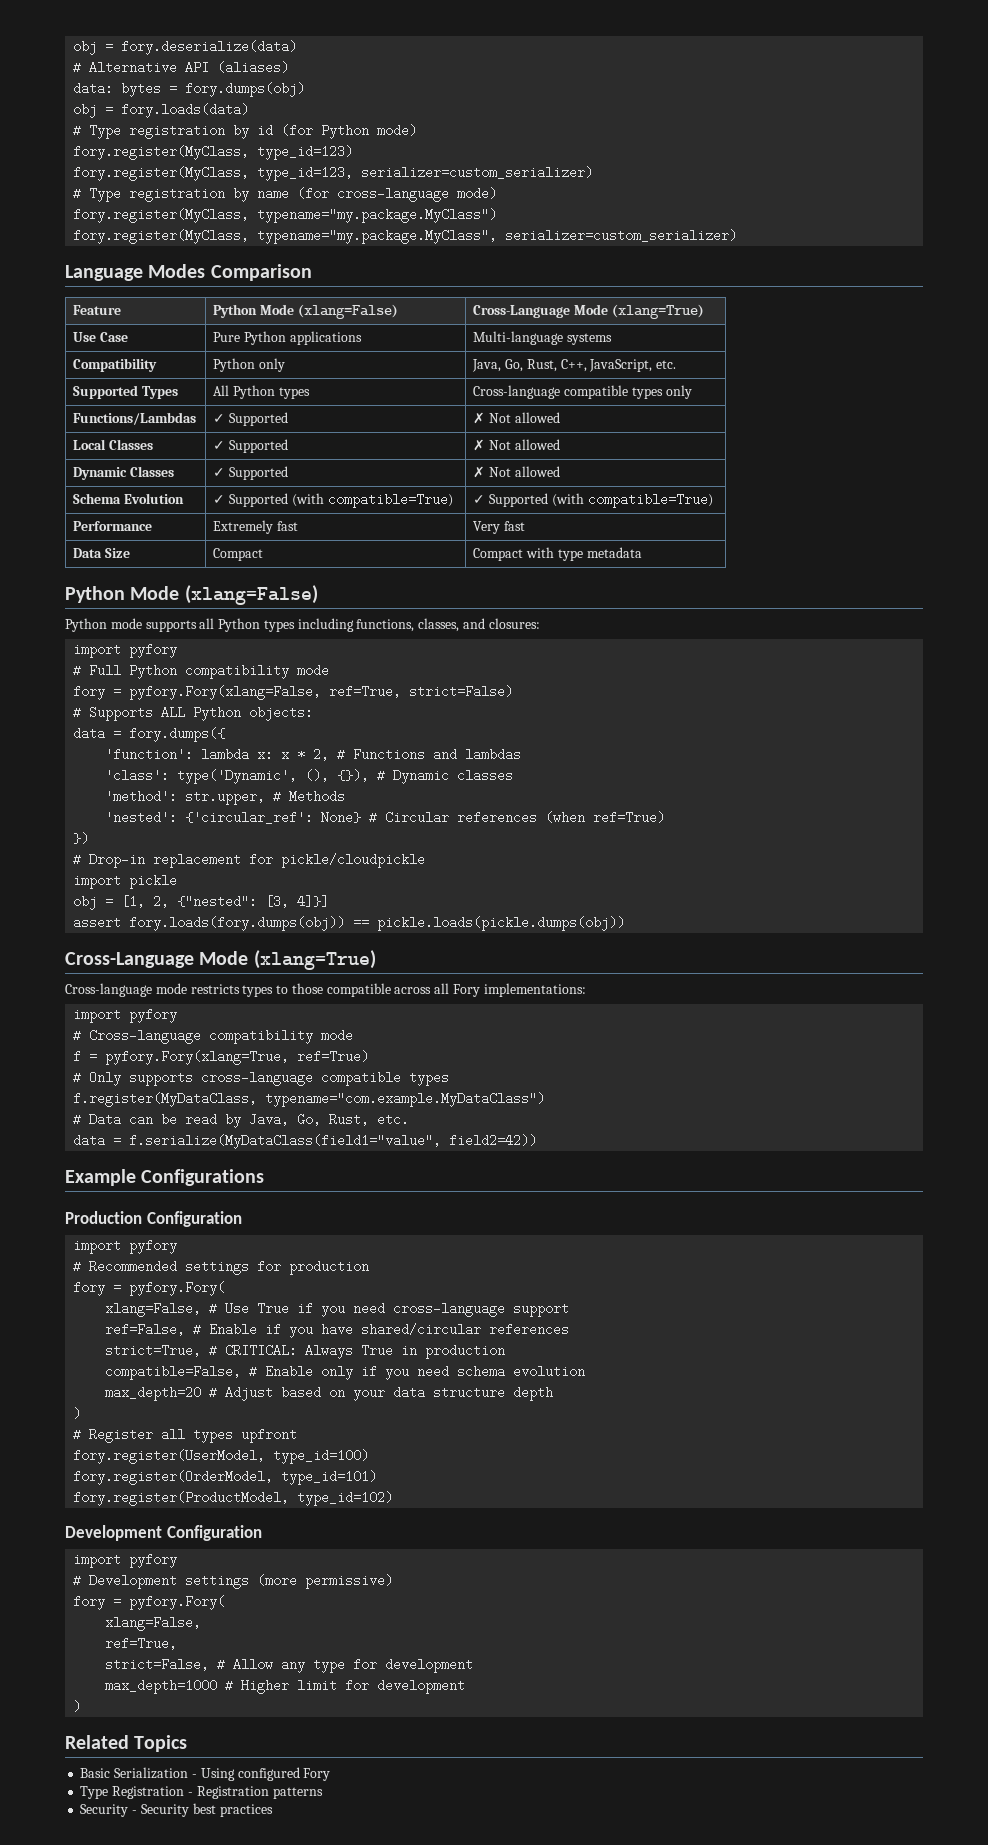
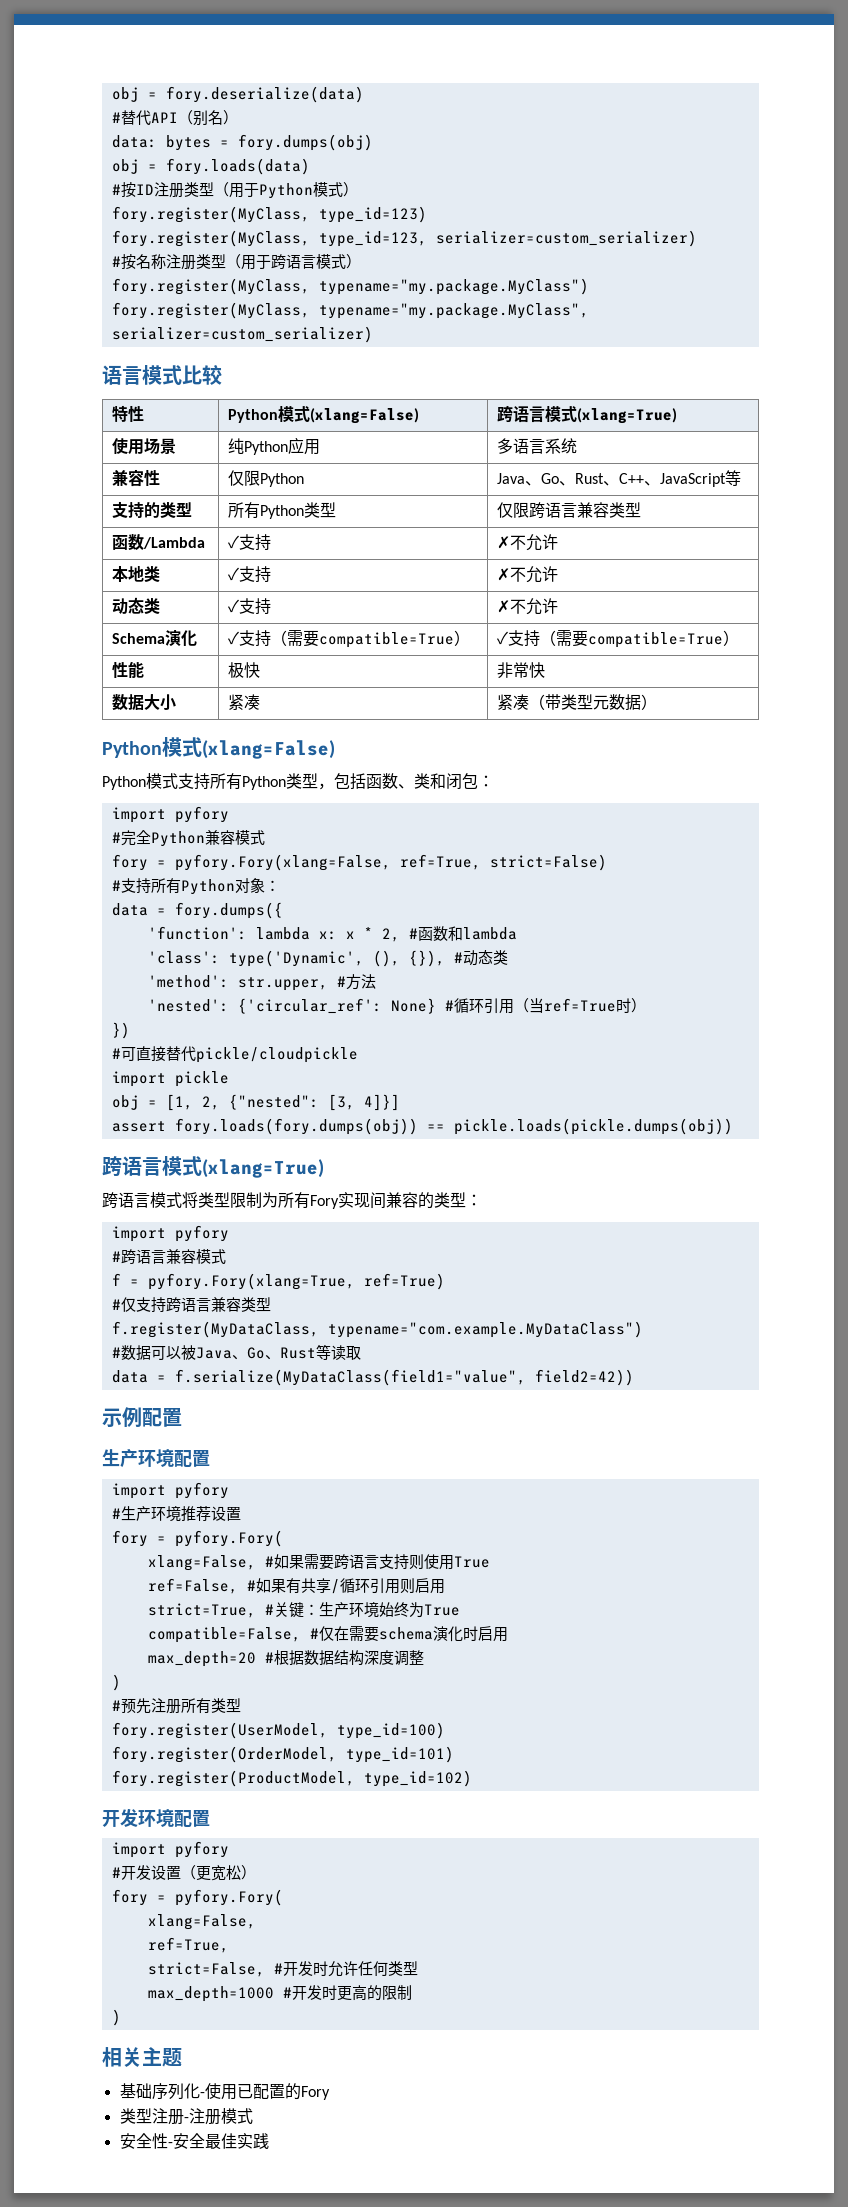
[89,61,290,74] Alternative API (aliases) -> [120,110,238,126] 替代API（别名）
[89,124,418,139] Type registration by id (for Python mode) -> [120,182,358,199] 按ID注册类型（用于Python模式）
[89,187,498,202] Type registration by name (for cross-language mode) -> [120,254,361,270] 按名称注册类型（用于跨语言模式）
[65,264,312,281] [73,305,122,315] [213,304,295,318] Language Modes Comparison // Feature | Python Mode -> [102,364,222,385] [111,405,144,422] [227,406,310,423] 语言模式比较 // 特性 | Python模式
[473,304,704,319] [73,332,129,342] [213,331,362,345] [473,331,613,345] [73,358,158,372] [213,358,286,372] [472,359,677,372] [73,385,179,399] [213,385,310,399] [473,385,692,399] [73,412,197,425] [213,412,289,426] [473,412,560,424] [73,439,154,450] [213,439,289,453] [473,439,560,451] [73,466,175,480] [213,466,289,480] [473,466,560,478] Cross-Language Mode (xlang=True) // Use Case | Pure Python applications | Multi-language systems // Compatibility | Python only | Java, Go, Rust, C++, JavaScript, etc. // Supported Types | All Python types | Cross-language compatible types only // Functions/Lambdas | ✓ Supported | ✗ Not allowed // Local Classes | ✓ Supported | ✗ Not allowed // Dynamic Classes | ✓ Supported | ✗ Not allowed -> [496,405,677,424] [111,438,176,455] [227,437,320,455] [496,438,577,454] [111,469,160,487] [227,470,304,487] [496,470,741,487] [111,501,192,519] [227,502,336,519] [496,502,641,519] [111,534,205,551] [227,534,271,551] [496,534,558,551] [111,566,160,582] [227,566,271,583] [496,566,558,583] [111,597,160,614] [227,598,271,615] [496,598,558,615] 跨语言模式(xlang=True) // 使用场景 | 纯Python应用 | 多语言系统 // 兼容性 | 仅限Python | Java、Go、Rust、C++、JavaScript等 // 支持的类型 | 所有Python类型 | 仅限跨语言兼容类型 // 函数/Lambda | ✓支持 | ✗不允许 // 本地类 | ✓支持 | ✗不允许 // 动态类 | ✓支持 | ✗不允许
[124,493,185,504] [213,493,453,508] [473,493,713,508] [73,521,153,531] [213,520,299,534] [473,521,526,534] [73,548,131,558] [213,548,264,561] [473,547,642,561] [65,586,180,603] Evolution | ✓ Supported (with compatible=True) | ✓ Supported (with compatible=True) // Performance | Extremely fast | Very fast // Data Size | Compact | Compact with type metadata // Python Mode -> [164,630,197,647] [227,630,470,648] [496,630,739,648] [111,661,144,678] [227,662,260,678] [496,662,545,679] [111,694,176,711] [227,694,260,710] [496,694,657,711] [102,737,202,758] 演化 | ✓支持（需要compatible=True） | ✓支持（需要compatible=True） // 性能 | 极快 | 非常快 // 数据大小 | 紧凑 | 紧凑（带类型元数据） // Python模式
[110,618,540,632] [73,643,178,658] [73,664,330,679] mode supports all Python types including functions, classes, and closures: // import pyfory // # Full Python compatibility mode -> [146,773,494,790] [111,806,229,823] [111,830,265,847] 模式支持所有Python类型，包括函数、类和闭包： // import pyfory // #完全Python兼容模式
[89,706,314,721] Supports ALL Python objects: -> [120,878,280,895] 支持所有Python对象：
[353,748,522,761] Functions and lambdas -> [417,926,517,941] 函数和lambda
[393,769,514,784] Dynamic classes -> [462,950,508,966] 动态类
[289,790,346,803] Methods -> [345,974,376,990] 方法
[385,811,666,824] Circular references (when ref=True) -> [453,998,646,1014] 循环引用（当ref=True时）
[89,853,274,868] Drop-in replacement for -> [120,1046,196,1062] 可直接替代
[65,950,376,970] [65,983,586,997] [73,1008,178,1023] [73,1029,354,1044] Cross-Language Mode (xlang=True) // Cross-language mode restricts types to those compatible across all Fory implementations: // import pyfory // # Cross-language compatibility mode -> [102,1156,324,1178] [102,1192,482,1209] [111,1225,229,1242] [111,1249,226,1264] 跨语言模式(xlang=True) // 跨语言模式将类型限制为所有Fory实现间兼容的类型： // import pyfory // #跨语言兼容模式
[89,1071,450,1086] [73,1092,546,1107] [73,1113,410,1128] Only supports cross-language compatible types // f.register(MyDataClass, typename="com.example.MyDataClass") // # Data can be read by Java, Go, Rust, etc. -> [120,1297,271,1313] [111,1321,643,1338] [111,1344,361,1361] 仅支持跨语言兼容类型 // f.register(MyDataClass, typename="com.example.MyDataClass") // #数据可以被Java、Go、Rust等读取
[65,1169,265,1186] [65,1211,242,1227] [73,1239,178,1254] [73,1260,370,1275] Example Configurations // Production Configuration // import pyfory // # Recommended settings for production -> [102,1407,182,1427] [102,1449,210,1468] [111,1482,229,1499] [111,1506,241,1522] 示例配置 // 生产环境配置 // import pyfory // #生产环境推荐设置
[225,1302,570,1317] [105,1323,570,1338] [105,1344,506,1359] Use True if you need cross-language support // ref=False, # Enable if you have shared/circular references // strict=True, # CRITICAL: Always True in production -> [273,1554,490,1570] [147,1578,445,1594] [147,1602,460,1618] 如果需要跨语言支持则使用True // ref=False, #如果有共享/循环引用则启用 // strict=True, #关键：生产环境始终为True
[265,1365,586,1380] [105,1386,554,1401] [73,1407,82,1420] [73,1428,298,1443] Enable only if you need schema evolution // max_depth=20 # Adjust based on your data structure depth // ) // # Register all types upfront -> [318,1626,508,1642] [147,1650,424,1667] [111,1674,121,1691] [111,1698,241,1714] 仅在需要schema演化时启用 // max_depth=20 #根据数据结构深度调整 // ) // #预先注册所有类型
[65,1525,262,1541] [73,1553,178,1568] [73,1574,394,1589] Development Configuration // import pyfory // # Development settings (more permissive) -> [102,1808,210,1827] [111,1841,229,1858] [111,1865,256,1881] 开发环境配置 // import pyfory // #开发设置（更宽松）
[233,1658,474,1673] [105,1679,466,1694] [73,1700,82,1713] [65,1735,188,1752] [80,1767,331,1781] [80,1786,323,1799] [80,1803,273,1817] Allow any type for development // max_depth=1000 # Higher limit for development // ) // Related Topics // Basic Serialization - Using configured Fory // Type Registration - Registration patterns // Security - Security best practices -> [282,1961,418,1977] [147,1985,412,2002] [111,2009,121,2026] [102,2047,182,2067] [119,2083,330,2100] [119,2108,253,2125] [119,2133,269,2149] 开发时允许任何类型 // max_depth=1000 #开发时更高的限制 // ) // 相关主题 // 基础序列化-使用已配置的Fory // 类型注册-注册模式 // 安全性-安全最佳实践

